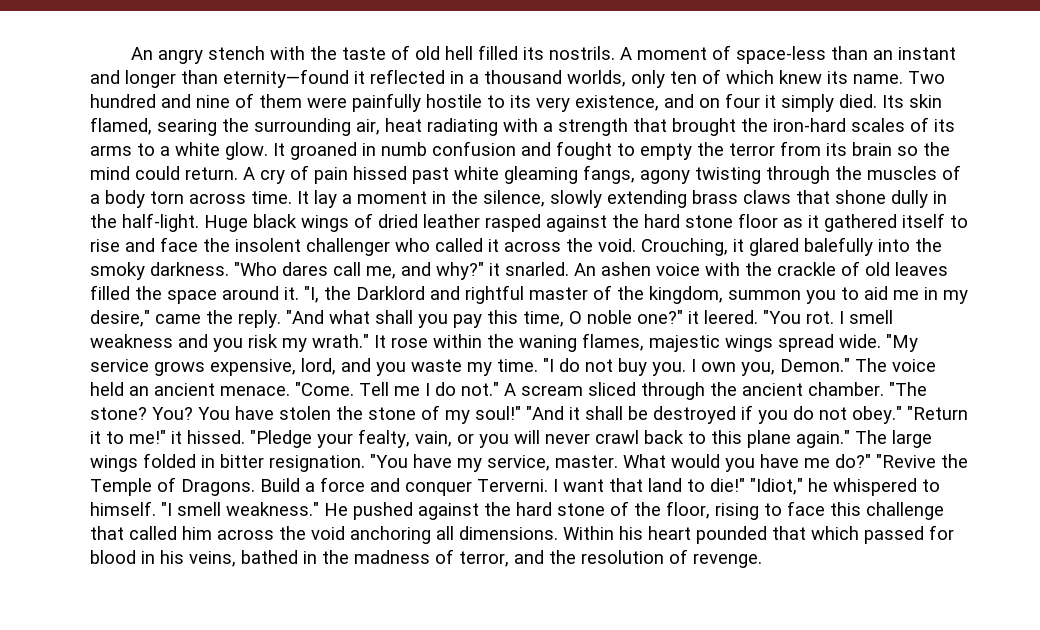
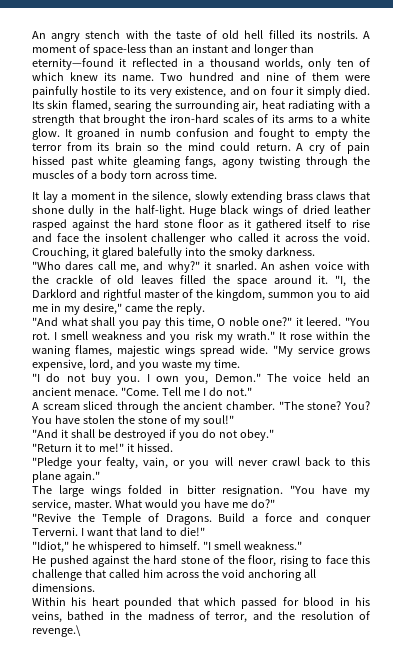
(292, 197) none -> (217, 174) //
(229, 269) none -> (315, 251) //
(281, 319) none -> (205, 309) //
(538, 365) none -> (240, 363) //
(499, 389) none -> (252, 391) //
(521, 413) none -> (234, 419) //
(902, 415) none -> (274, 435) //
(245, 437) none -> (173, 447) //
(850, 439) none -> (100, 477) //
(871, 461) none -> (275, 503) //
(745, 485) none -> (205, 531) //
(319, 509) none -> (302, 545) //
(558, 533) none -> (95, 587) //
[693,553,762,568] revenge. -> [32,625,81,637] revenge.\

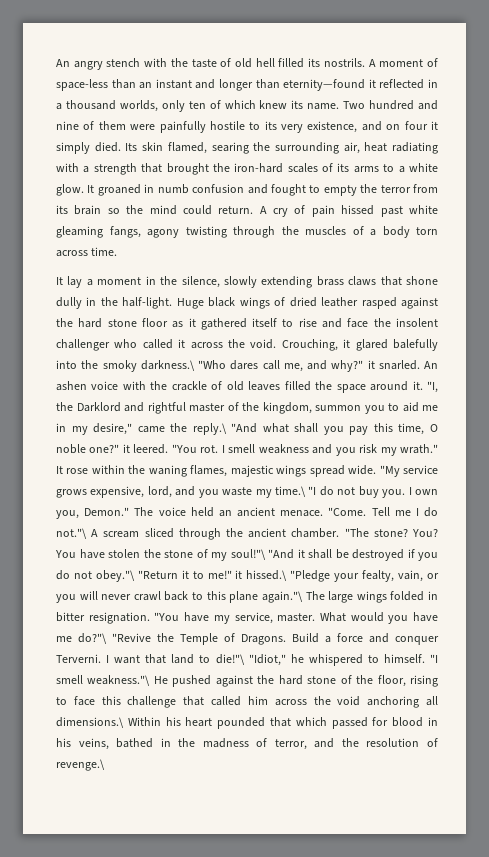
[265,247,315,256] darkness. // -> [140,360,195,371] darkness.\
[175,303,205,315] reply. // -> [192,423,227,435] reply.\
[213,359,240,368] time. // -> [274,486,306,497] time.\
[225,387,252,396] not." // -> [56,528,87,539] not."\
[202,415,234,424] soul!" // -> [230,549,266,560] soul!"\
[239,429,274,441] obey." // -> [95,570,135,582] obey."\
[136,443,173,452] hissed. // -> [246,570,288,581] hissed.\
[63,471,100,483] again." // -> [261,591,303,603] again."\
[250,499,275,508] do?" // -> [78,633,107,644] do?"\
[179,527,205,536] die!" // -> [215,654,245,665] die!"\
[243,541,302,550] weakness." // -> [87,675,151,686] weakness."\
[32,583,95,592] dimensions. // -> [56,717,124,728] dimensions.\

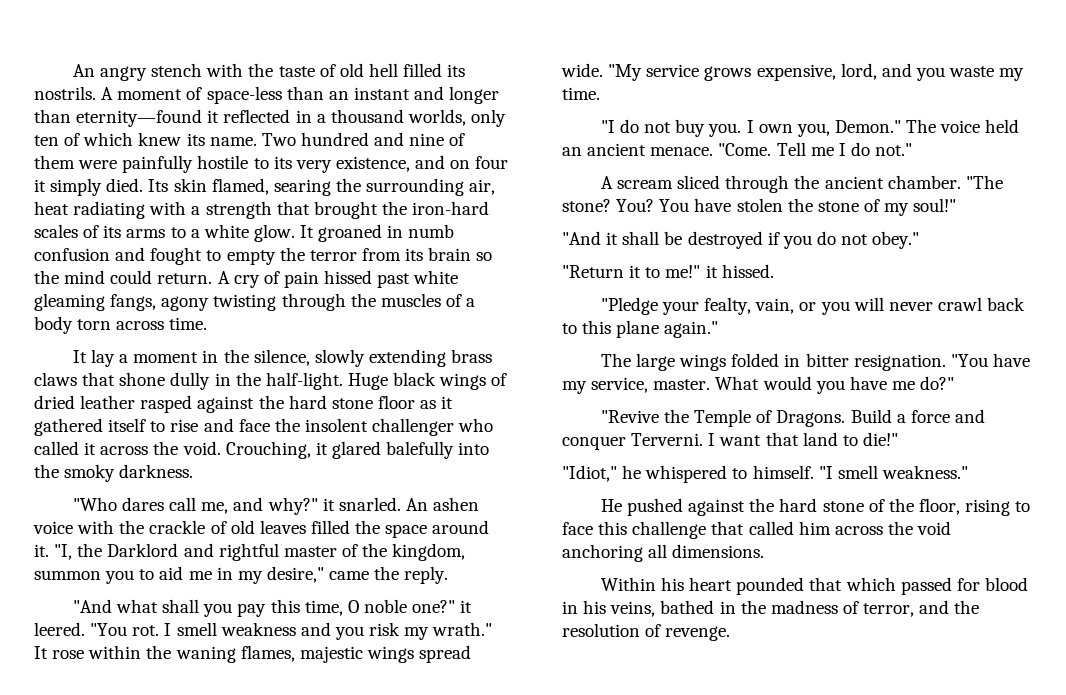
[140,360,195,371] darkness.\ -> [119,464,194,478] darkness. //
[192,423,227,435] reply.\ -> [404,566,449,584] reply. //
[274,486,306,497] time.\ -> [562,87,600,100] time. //
[56,528,87,539] not."\ -> [875,143,913,156] not." //
[230,549,266,560] soul!"\ -> [913,198,957,212] soul!" //
[95,570,135,582] obey."\ -> [872,231,920,249] obey." //
[246,570,288,581] hissed.\ -> [721,264,774,278] hissed. //
[261,591,303,603] again."\ -> [664,321,719,338] again." //
[78,633,107,644] do?"\ -> [920,376,955,390] do?" //
[215,654,245,665] die!"\ -> [862,432,898,446] die!" //
[87,675,151,686] weakness."\ -> [881,465,968,479] weakness." //
[56,717,124,728] dimensions.\ -> [672,544,765,558] dimensions. //
[56,759,105,771] revenge.\ -> [665,626,731,641] revenge.

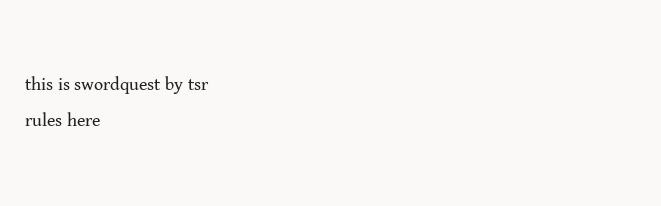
[72,63,466,81] [34,86,500,104] [34,109,507,127] [34,132,466,146] [34,155,509,173] [34,178,496,196] [34,201,490,219] [34,224,455,242] [34,247,493,265] [34,270,459,288] [34,293,476,311] [34,316,208,334] [72,349,493,367] [34,372,508,390] [34,395,454,413] [34,418,494,436] [34,441,490,459] [34,464,194,482] [72,497,480,515] [33,520,490,538] [34,543,466,561] [34,566,449,584] [72,599,473,617] [34,622,493,640] [34,645,472,663] [561,63,1025,81] [562,87,600,100] [600,119,1020,137] [562,142,913,156] [600,175,1003,193] [562,198,957,216] [562,231,920,249] [562,264,774,278] [600,297,1026,315] [562,320,719,338] [600,353,1030,371] [562,376,955,394] [600,409,985,427] [562,432,898,450] [562,465,968,483] [600,498,1031,516] [562,521,952,539] [562,544,765,562] [600,577,1028,595] [562,600,980,617] [562,623,731,641] An angry stench with the taste of old hell filled its nostrils. A moment of space-less than an instant and longer than eternity—found it reflected in a thousand worlds, only ten of which knew its name. Two hundred and nine of them were painfully hostile to its very existence, and on four it simply died. Its skin flamed, searing the surrounding air, heat radiating with a strength that brought the iron-hard scales of its arms to a white glow. It groaned in numb confusion and fought to empty the terror from its brain so the mind could return. A cry of pain hissed past white gleaming fangs, agony twisting through the muscles of a body torn across time. // It lay a moment in the silence, slowly extending brass claws that shone dully in the half-light. Huge black wings of dried leather rasped against the hard stone floor as it gathered itself to rise and face the insolent challenger who called it across the void. Crouching, it glared balefully into the smoky darkness. // "Who dares call me, and why?" it snarled. An ashen voice with the crackle of old leaves filled the space around it. "I, the Darklord and rightful master of the kingdom, summon you to aid me in my desire," came the reply. // "And what shall you pay this time, O noble one?" it leered. "You rot. I smell weakness and you risk my wrath." It rose within the waning flames, majestic wings spread wide. "My service grows expensive, lord, and you waste my time. // "I do not buy you. I own you, Demon." The voice held an ancient menace. "Come. Tell me I do not." // A scream sliced through the ancient chamber. "The stone? You? You have stolen the stone of my soul!" // "And it shall be destroyed if you do not obey." // "Return it to me!" it hissed. // "Pledge your fealty, vain, or you will never crawl back to this plane again." // The large wings folded in bitter resignation. "You have my service, master. What would you have me do?" // "Revive the Temple of Dragons. Build a force and conquer Terverni. I want that land to die!" // "Idiot," he whispered to himself. "I smell weakness." // He pushed against the hard stone of the floor, rising to face this challenge that called him across the void anchoring all dimensions. // Within his heart pounded that which passed for blood in his veins, bathed in the madness of terror, and the resolution of revenge. -> [25,76,209,94] [25,112,100,126] this is swordquest by tsr // rules here

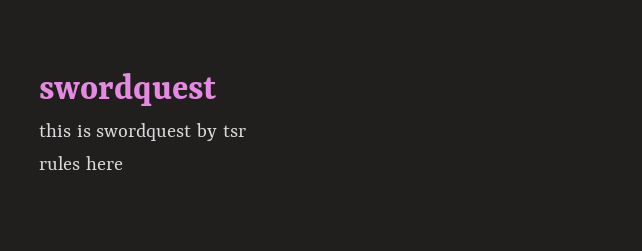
(25, 83) none -> [39,73,216,106] swordquest //

